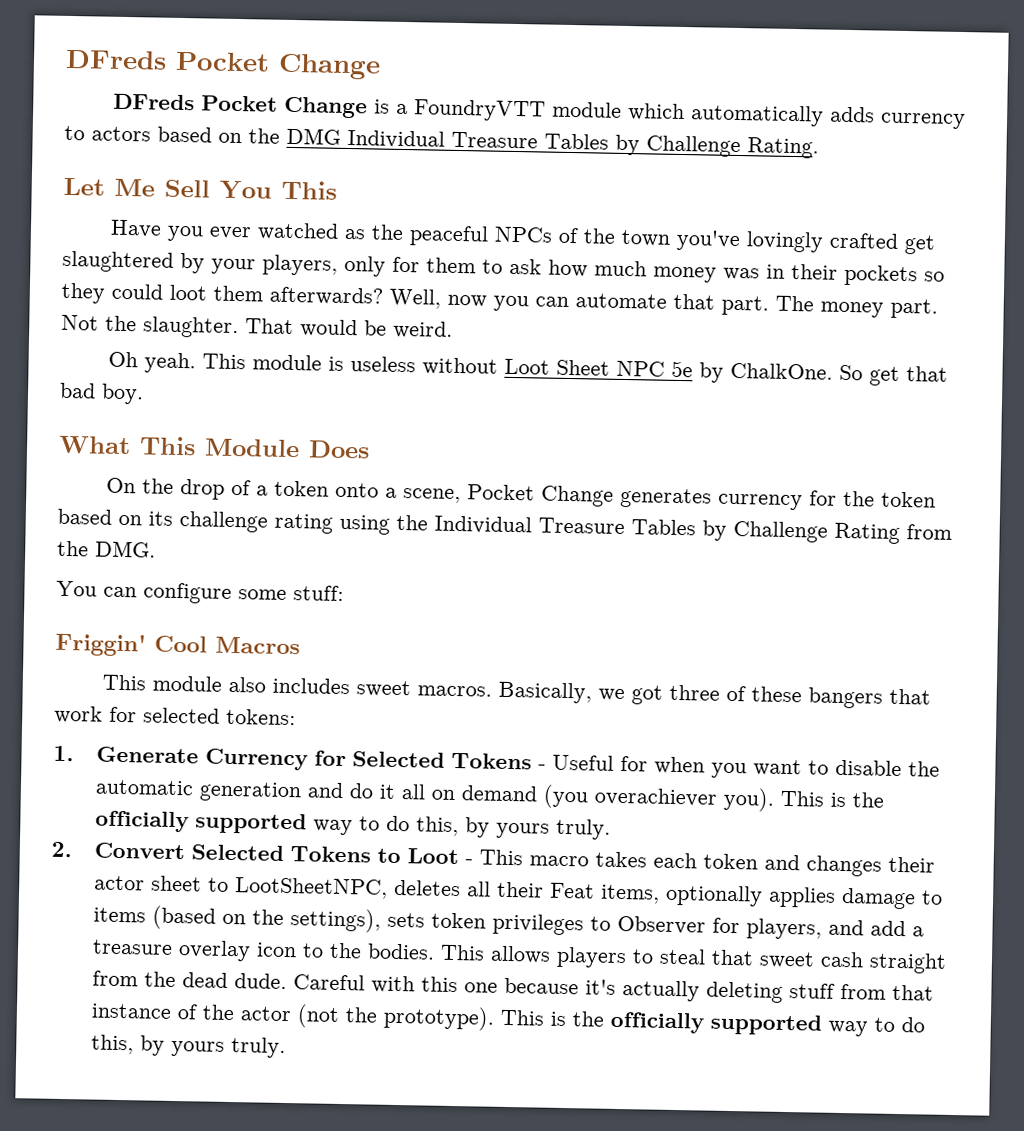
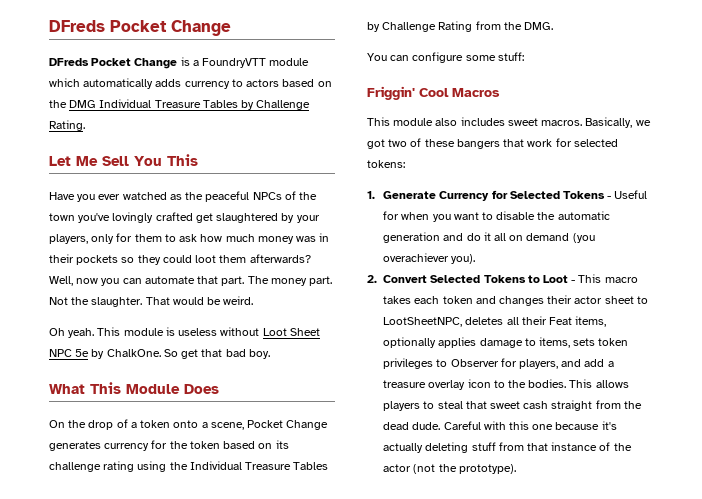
[668,684,720,701] three -> [388,139,408,147] two
[779,790,884,808] [94,810,611,840] This is the officially supported way to do this, by yours truly. -> (476, 259) none
[92,905,381,933] items (based on the settings), -> [539,337,571,348] items,
[499,1009,925,1037] [90,1034,286,1059] This is the officially supported way to do this, by yours truly. -> (516, 469) none

